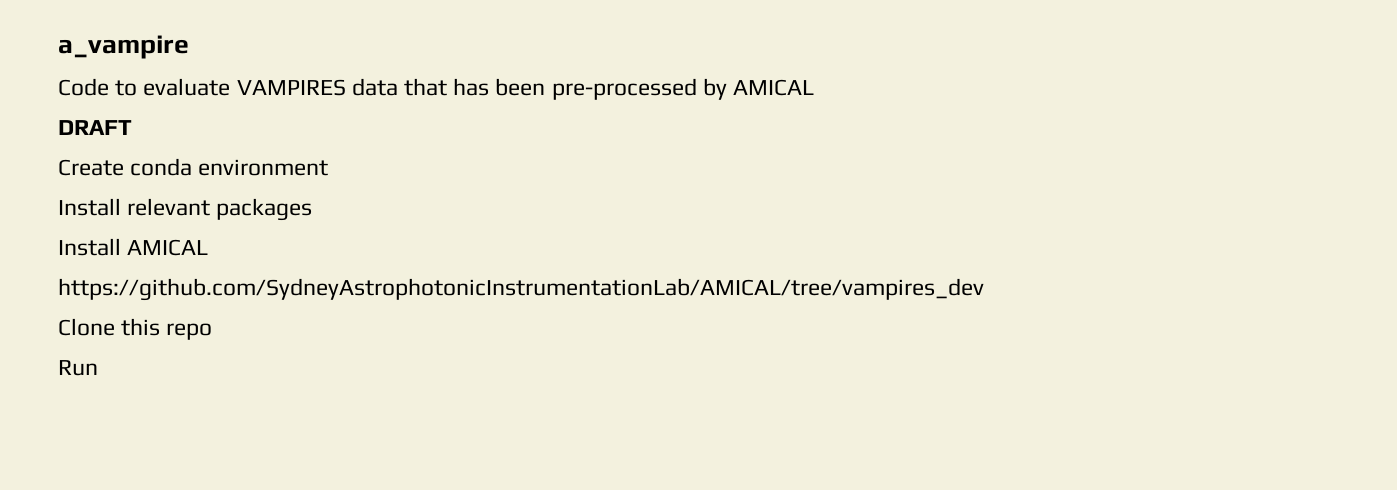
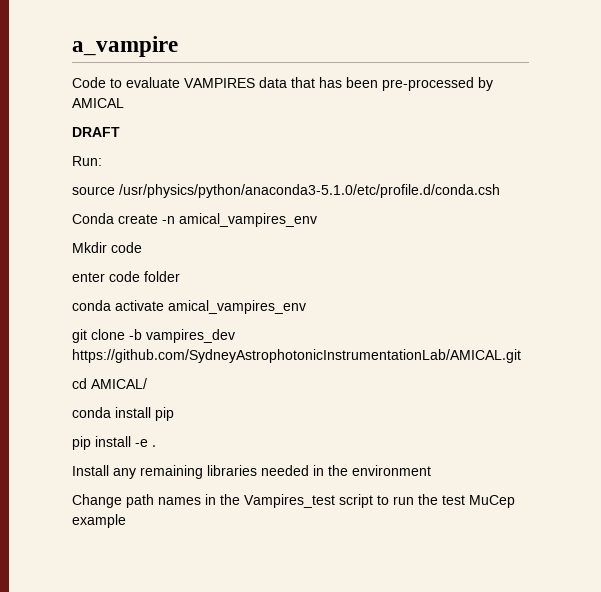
[58,158,329,176] [58,198,313,221] [58,238,209,256] [58,278,984,301] [58,318,213,340] [58,360,98,376] Create conda environment // Install relevant packages // Install AMICAL // https://github.com/SydneyAstrophotonicInstrumentationLab/AMICAL/tree/vampires_dev // Clone this repo // Run -> [72,156,102,166] [72,184,500,198] [72,213,317,227] [72,242,142,253] [72,271,180,282] [72,300,306,314] [72,329,235,343] [72,349,521,363] [72,378,147,389] [72,407,174,421] [72,436,156,450] [72,465,431,479] [72,494,515,508] [72,514,126,528] Run: // source /usr/physics/python/anaconda3-5.1.0/etc/profile.d/conda.csh // Conda create -n amical_vampires_env // Mkdir code // enter code folder // conda activate amical_vampires_env // git clone -b vampires_dev https://github.com/SydneyAstrophotonicInstrumentationLab/AMICAL.git // cd AMICAL/ // conda install pip // pip install -e . // Install any remaining libraries needed in the environment // Change path names in the Vampires_test script to run the test MuCep example

